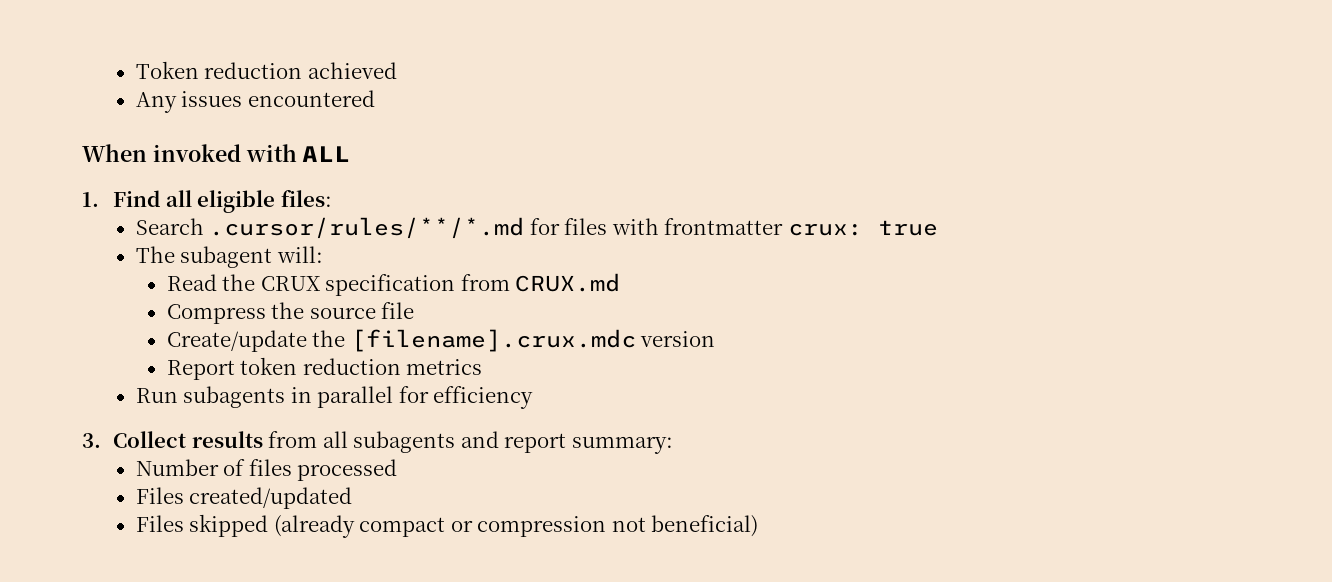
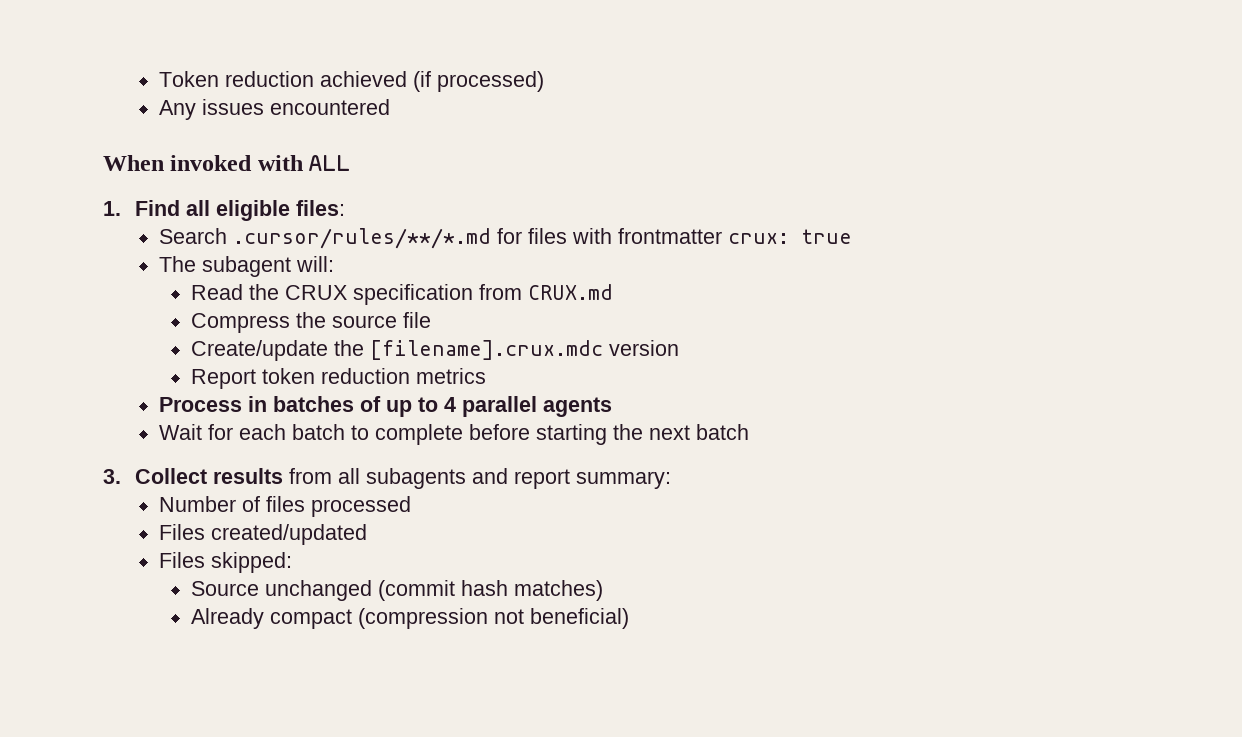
(397, 70) none -> [413,71,545,92] (if processed)
[135,386,534,409] Run subagents in parallel for efficiency -> [159,396,613,417] [159,424,750,445] Process in batches of up to 4 parallel agents // Wait for each batch to complete before starting the next batch
[189,514,607,538] skipped (already compact or compression -> [211,552,293,573] [191,580,604,601] [191,608,489,629] skipped: // Source unchanged (commit hash matches) // Already compact (compression

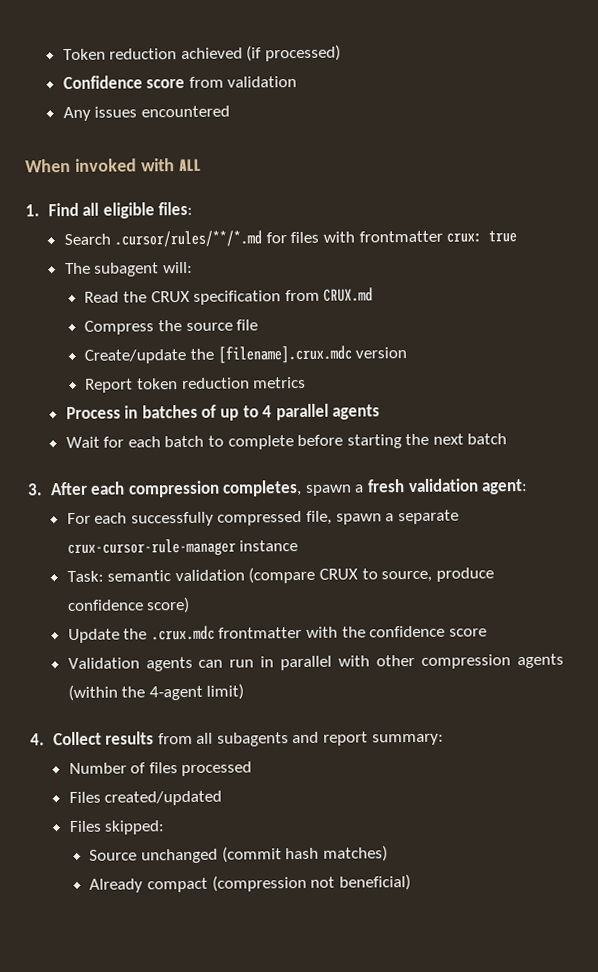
(545, 81) none -> [62,75,298,90] // Confidence score from validation
(121, 476) none -> [49,478,529,498] [66,509,459,527] [66,538,299,558] [66,566,494,584] [66,596,191,614] [67,625,487,644] [67,653,564,672] [67,683,245,702] [30,733,45,746] After each compression completes, spawn a fresh validation agent: // For each successfully compressed file, spawn a separate crux-cursor-rule-manager instance // Task: semantic validation (compare CRUX to source, produce confidence score) // Update the .crux.mdc frontmatter with the confidence score // Validation agents can run in parallel with other compression agents (within the 4-agent limit) // 4.

